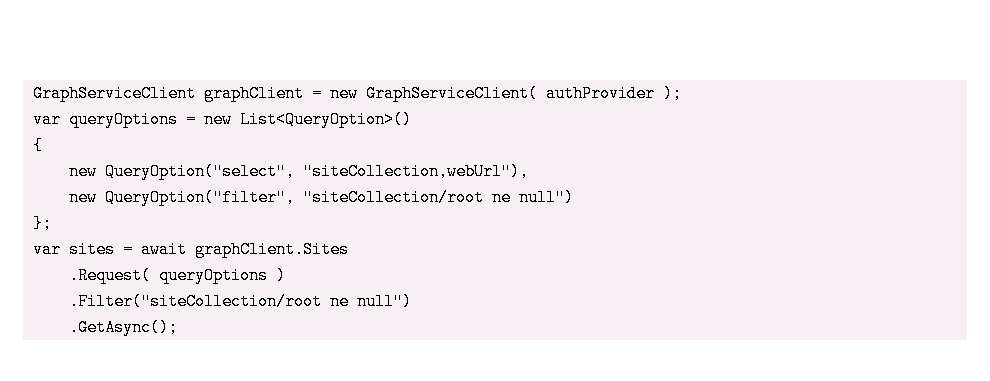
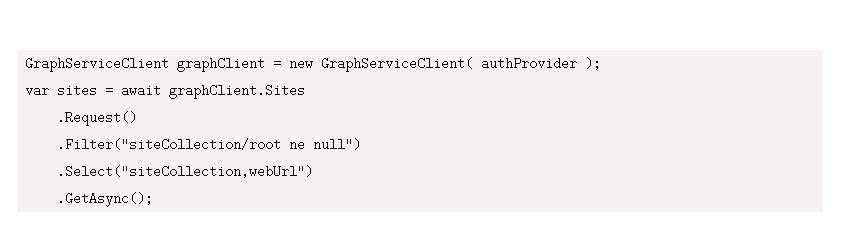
[32,111,412,128] [32,137,43,154] [68,163,529,180] [68,189,574,206] [32,215,52,232] // var queryOptions = new List<QueryOption>() // { // new QueryOption("select", "siteCollection,webUrl"), // new QueryOption("filter", "siteCollection/root ne null") // }; -> (602, 63) none
[68,267,286,284] .Request( queryOptions ) -> [57,111,138,126] .Request()
(412, 301) none -> [57,165,314,178] // .Select("siteCollection,webUrl")

